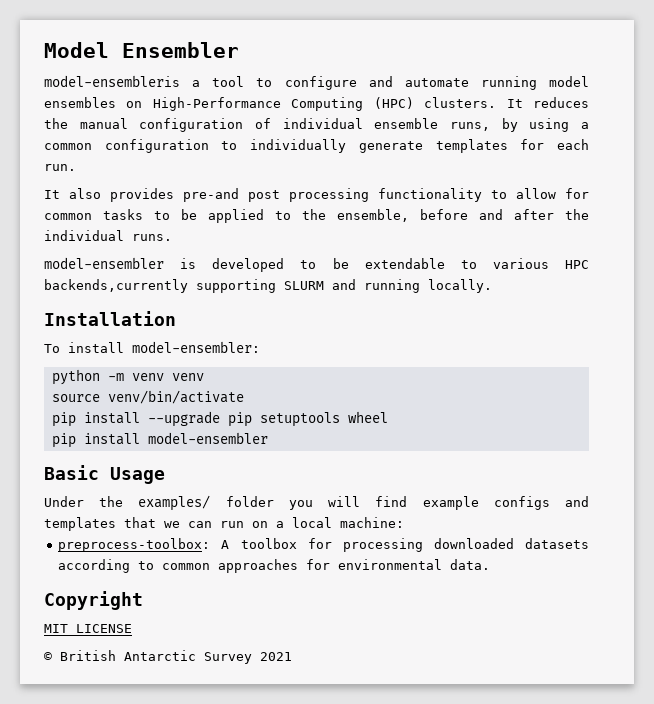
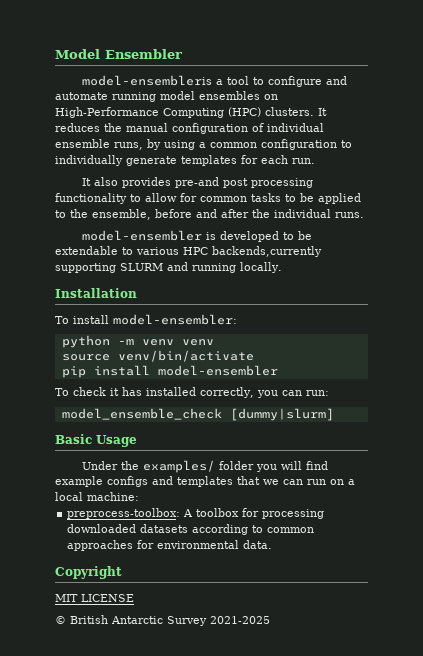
[147,411,388,427] [51,432,268,448] --upgrade pip setuptools wheel // pip install model-ensembler -> [157,365,278,376] [55,387,329,398] [61,408,334,421] model-ensembler // To check it has installed correctly, you can run: // model_ensemble_check [dummy|slurm]
[260,652,292,661] 2021 -> [210,616,270,624] 2021-2025

